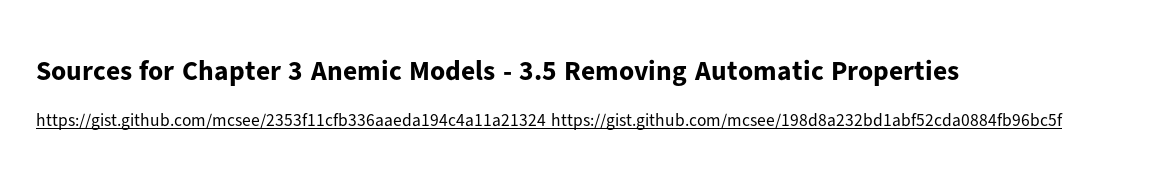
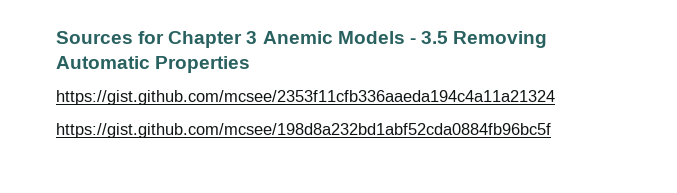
(546, 121) none -> (555, 97) //

